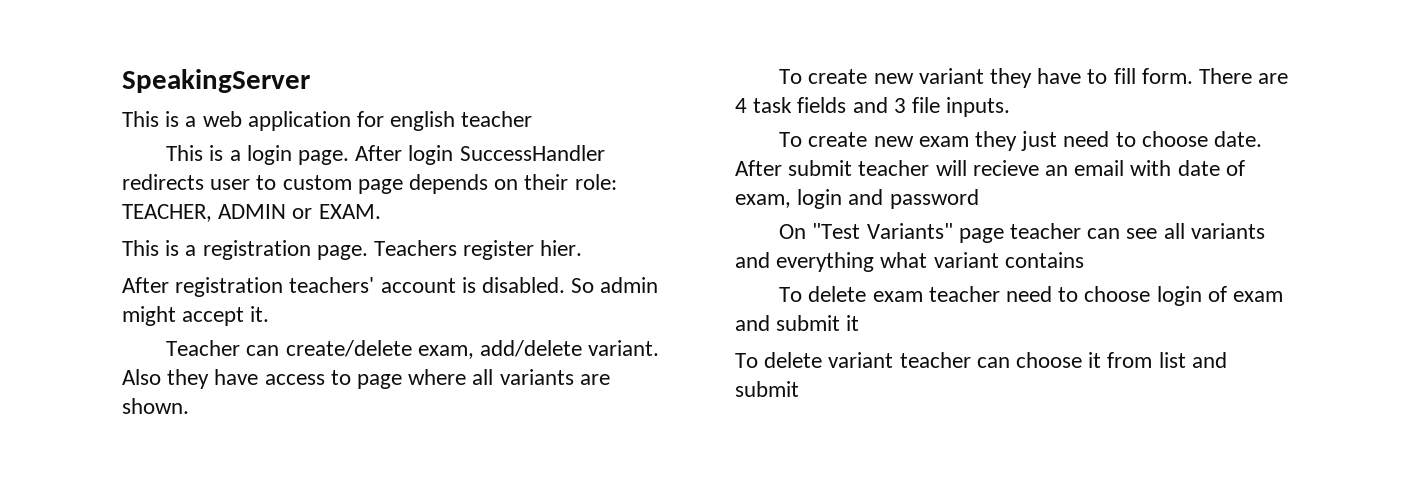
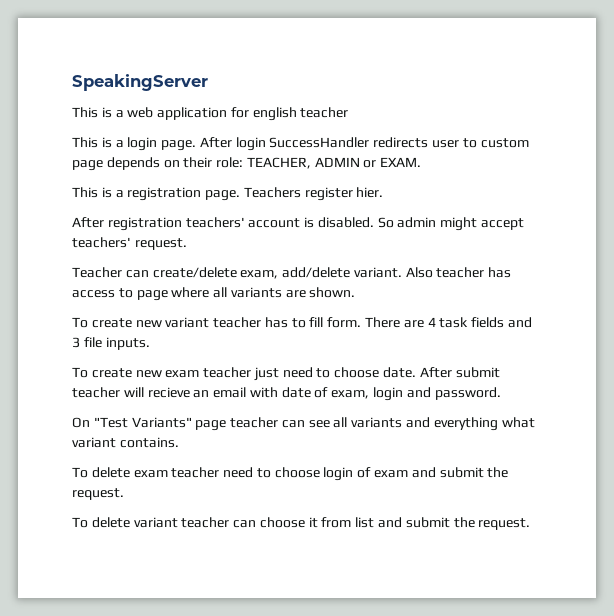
[250,306,270,322] it. -> [72,237,187,250] teachers' request.
[167,369,259,389] they have -> [436,267,512,278] teacher has
[990,68,1082,88] they have -> [213,317,288,328] teacher has
[975,131,1018,151] they -> [203,367,252,378] teacher
[889,189,979,209] password -> [434,387,501,400] password.
[1004,252,1084,268] contains -> [119,437,179,448] contains.
[846,315,860,331] it -> [487,467,509,478] [72,488,124,500] the request.
(799, 389) none -> [453,517,531,530] the request.

